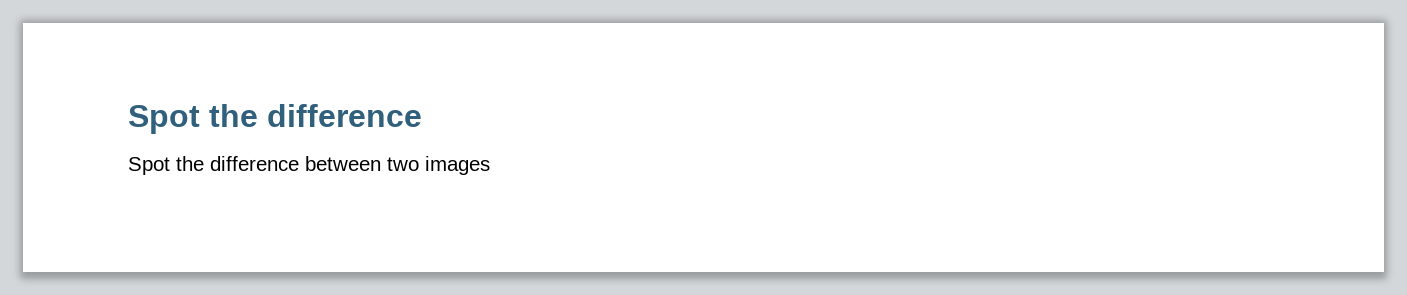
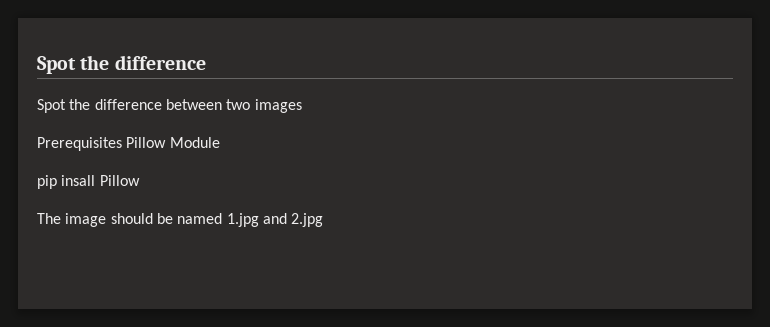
(490, 165) none -> [37,137,220,151] [37,175,140,189] [37,213,324,227] // Prerequisites Pillow Module // pip insall Pillow // The image should be named 1.jpg and 2.jpg

